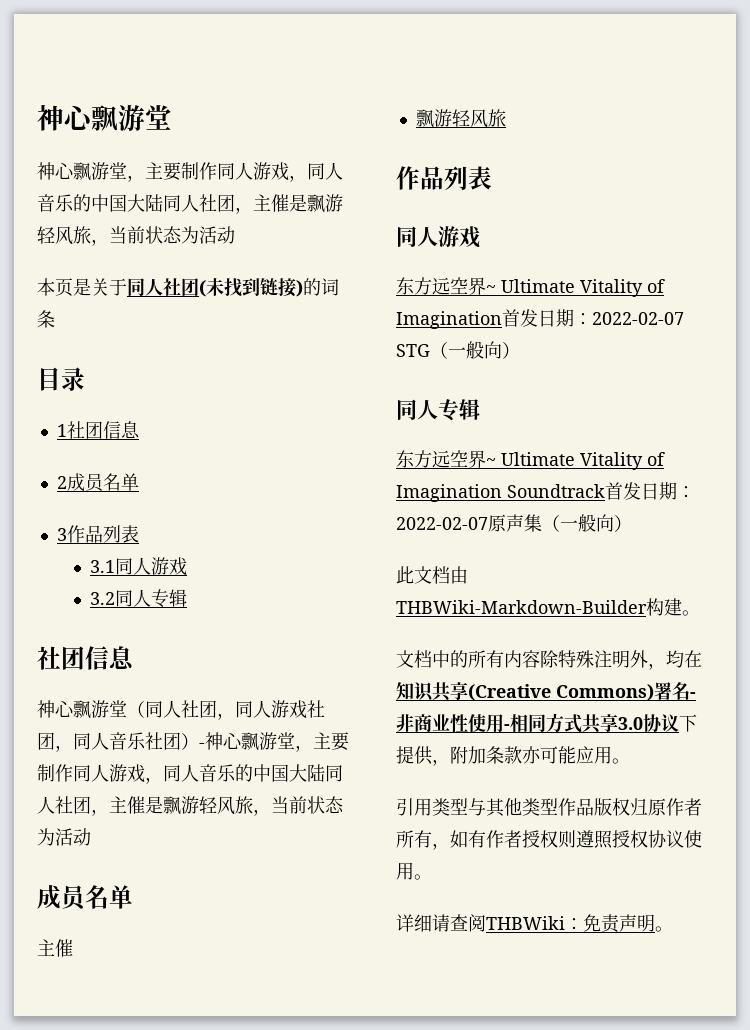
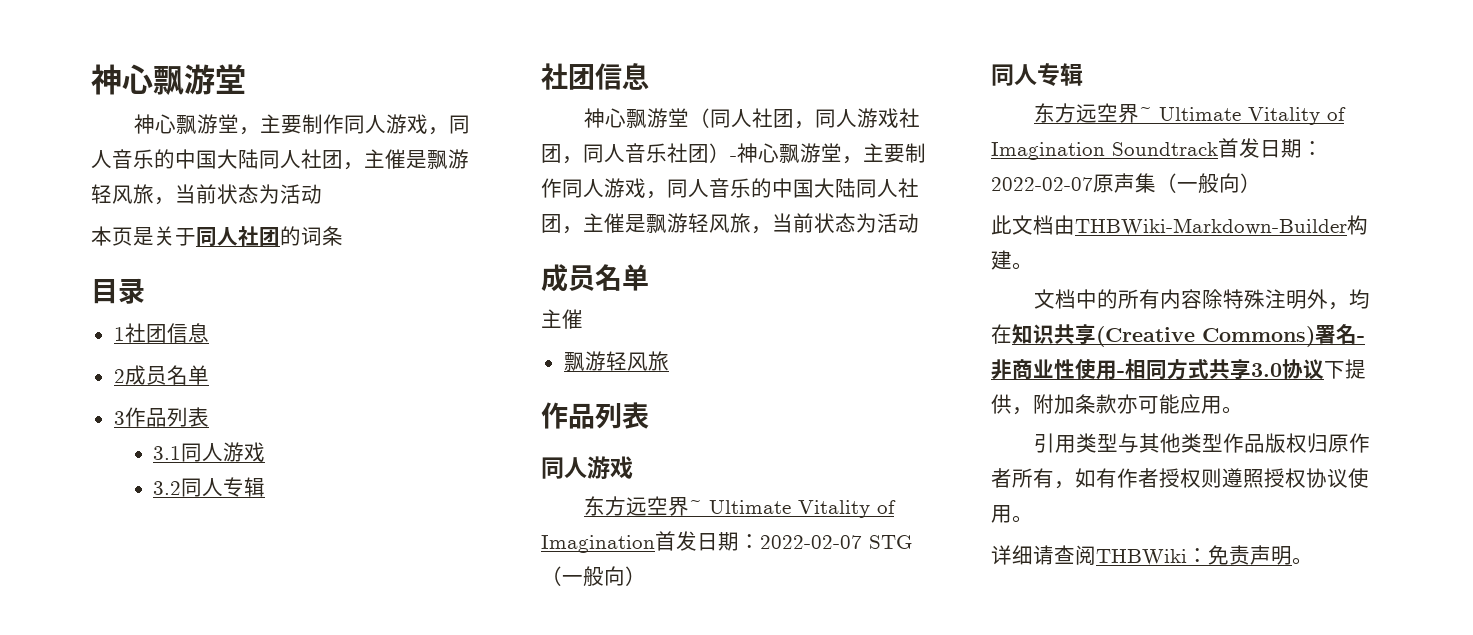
[199,278,303,297] (未找到链接) -> (280, 236) none

